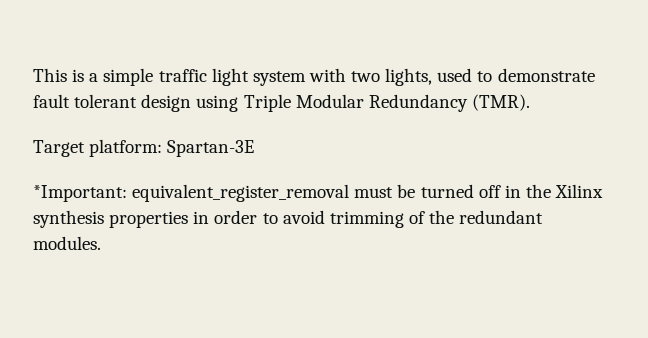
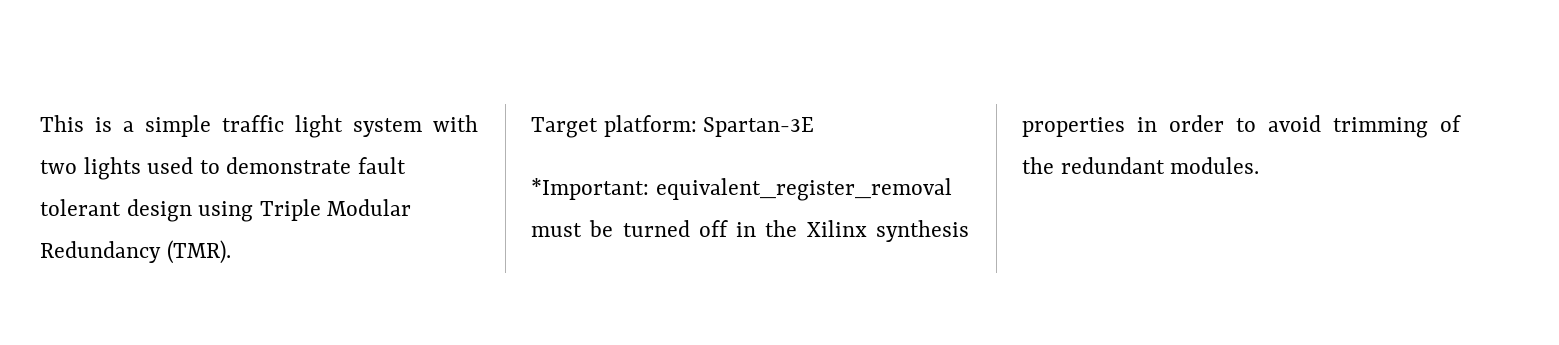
[385,68,433,86] lights, -> [83,157,141,180] lights

